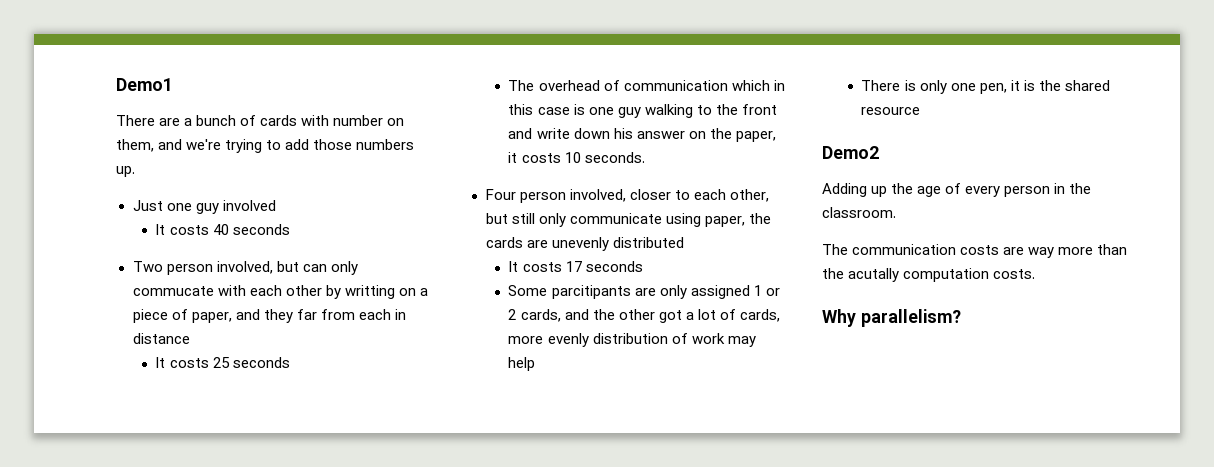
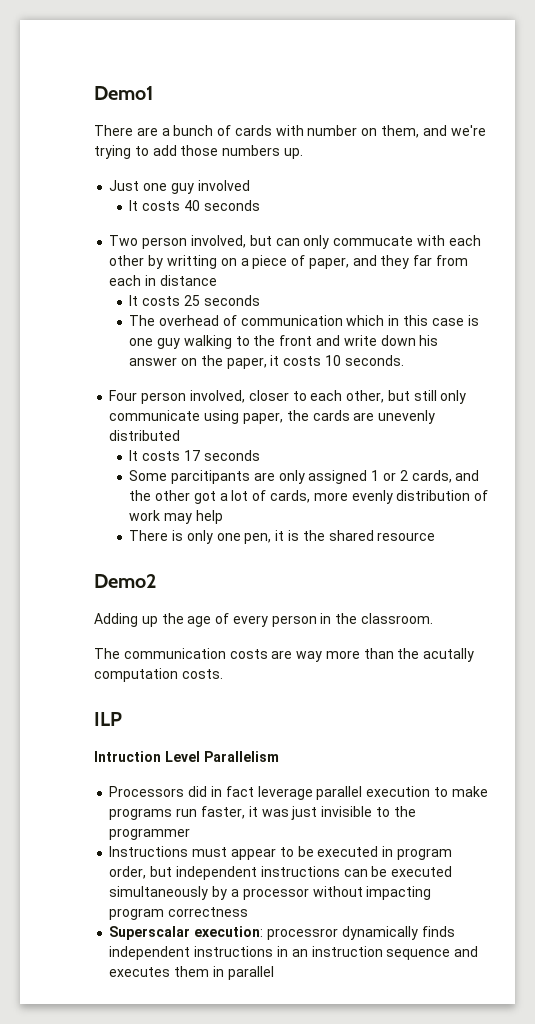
[822,309,961,327] Why parallelism? -> [94,712,122,726] [94,751,279,762] [109,786,488,800] [109,806,416,820] [109,828,191,840] [109,846,452,860] [109,866,453,880] [109,886,432,900] [109,907,249,920] [109,926,455,940] [109,946,479,960] [109,966,274,980] ILP // Intruction Level Parallelism // Processors did in fact leverage parallel execution to make programs run faster, it was just invisible to the programmer // Instructions must appear to be executed in program order, but independent instructions can be executed simultaneously by a processor without impacting program correctness // Superscalar execution: processror dynamically finds independent instructions in an instruction sequence and executes them in parallel

